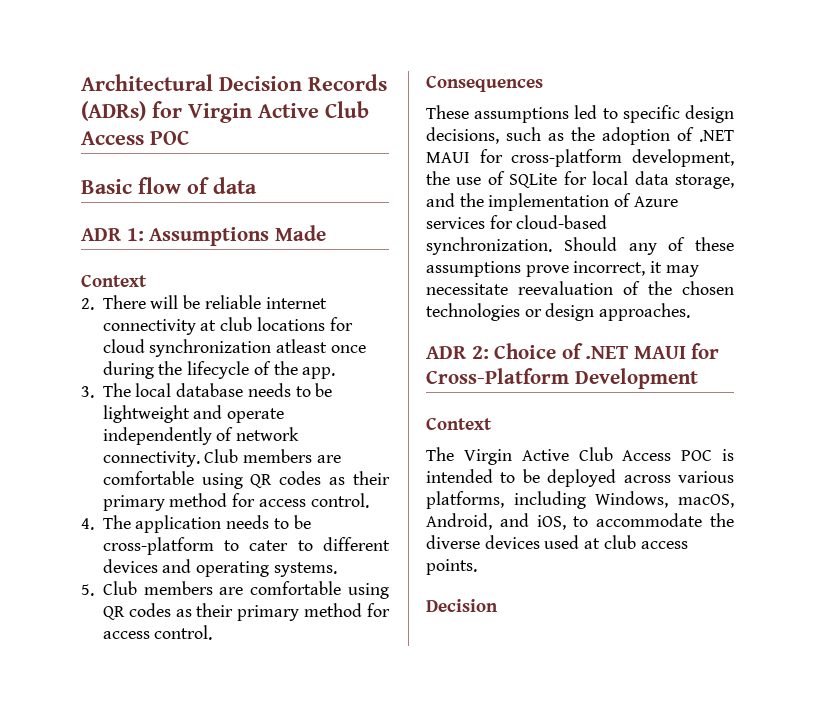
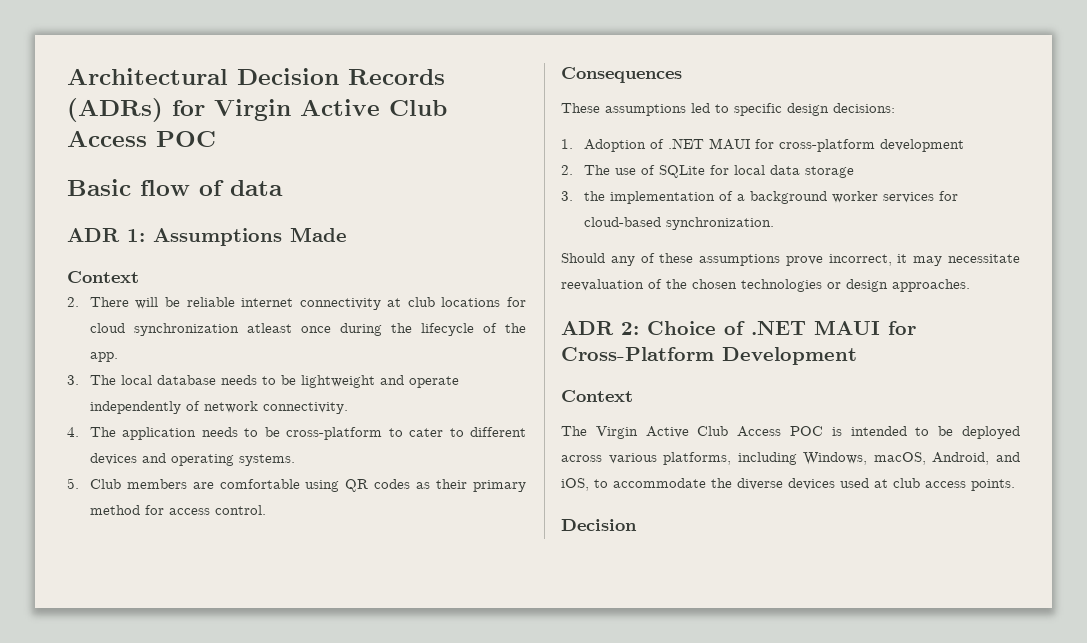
[204,449,341,463] [102,471,390,489] [102,493,369,511] Club members are comfortable using QR codes as their primary method for access control. -> (348, 408) none
[426,127,670,145] decisions, such as the adoption -> [833,103,895,113] [561,139,646,152] decisions: // 1. Adoption
[632,149,734,167] [426,171,450,185] development, the -> [879,139,964,152] [561,165,610,175] development // 2. The
[675,174,734,189] [426,193,455,207] storage, and -> [804,166,854,178] [561,191,573,201] storage // 3.
[633,196,678,207] Azure -> [736,191,878,204] a background worker
(552, 246) none -> (774, 223) //

